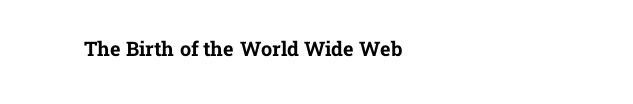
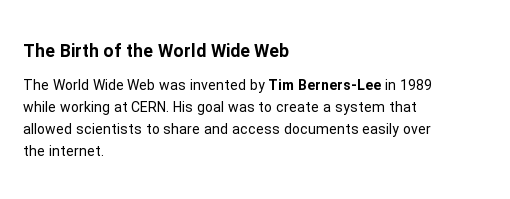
(404, 48) none -> [23,79,432,93] [23,101,417,115] [23,123,432,137] [23,145,104,156] // The World Wide Web was invented by Tim Berners-Lee in 1989 while working at CERN. His goal was to create a system that allowed scientists to share and access documents easily over the internet.

